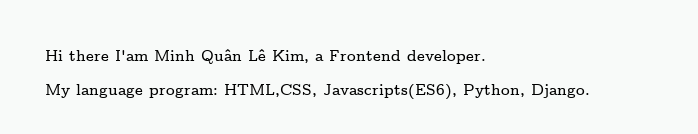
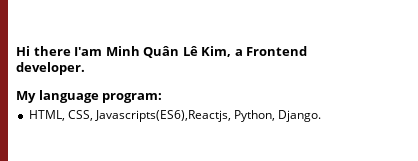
[224,84,457,100] HTML,CSS, Javascripts(ES6), -> [28,110,231,122] // HTML, CSS, Javascripts(ES6),Reactjs,

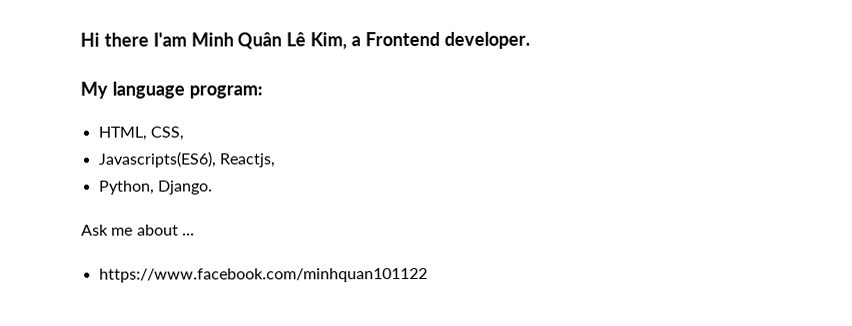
[94,110,231,122] Javascripts(ES6),Reactjs, -> [97,151,276,168] // Javascripts(ES6), Reactjs, //
(322, 116) none -> [81,224,195,236] [98,267,428,283] // Ask me about ... // https://www.facebook.com/minhquan101122

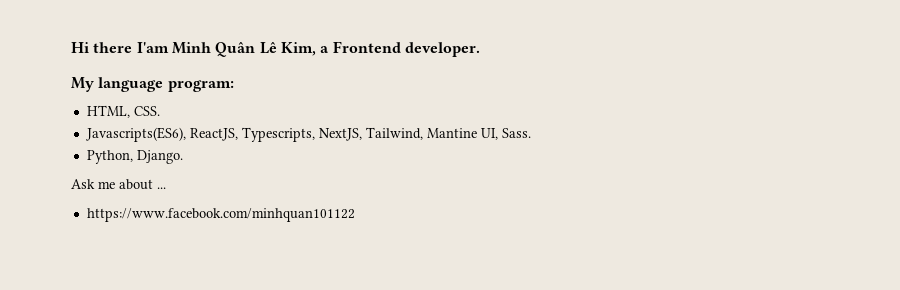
[149,126,184,141] CSS, -> [133,106,160,116] CSS.
[218,153,276,168] Reactjs, -> [189,127,531,142] ReactJS, Typescripts, NextJS, Tailwind, Mantine UI, Sass.

